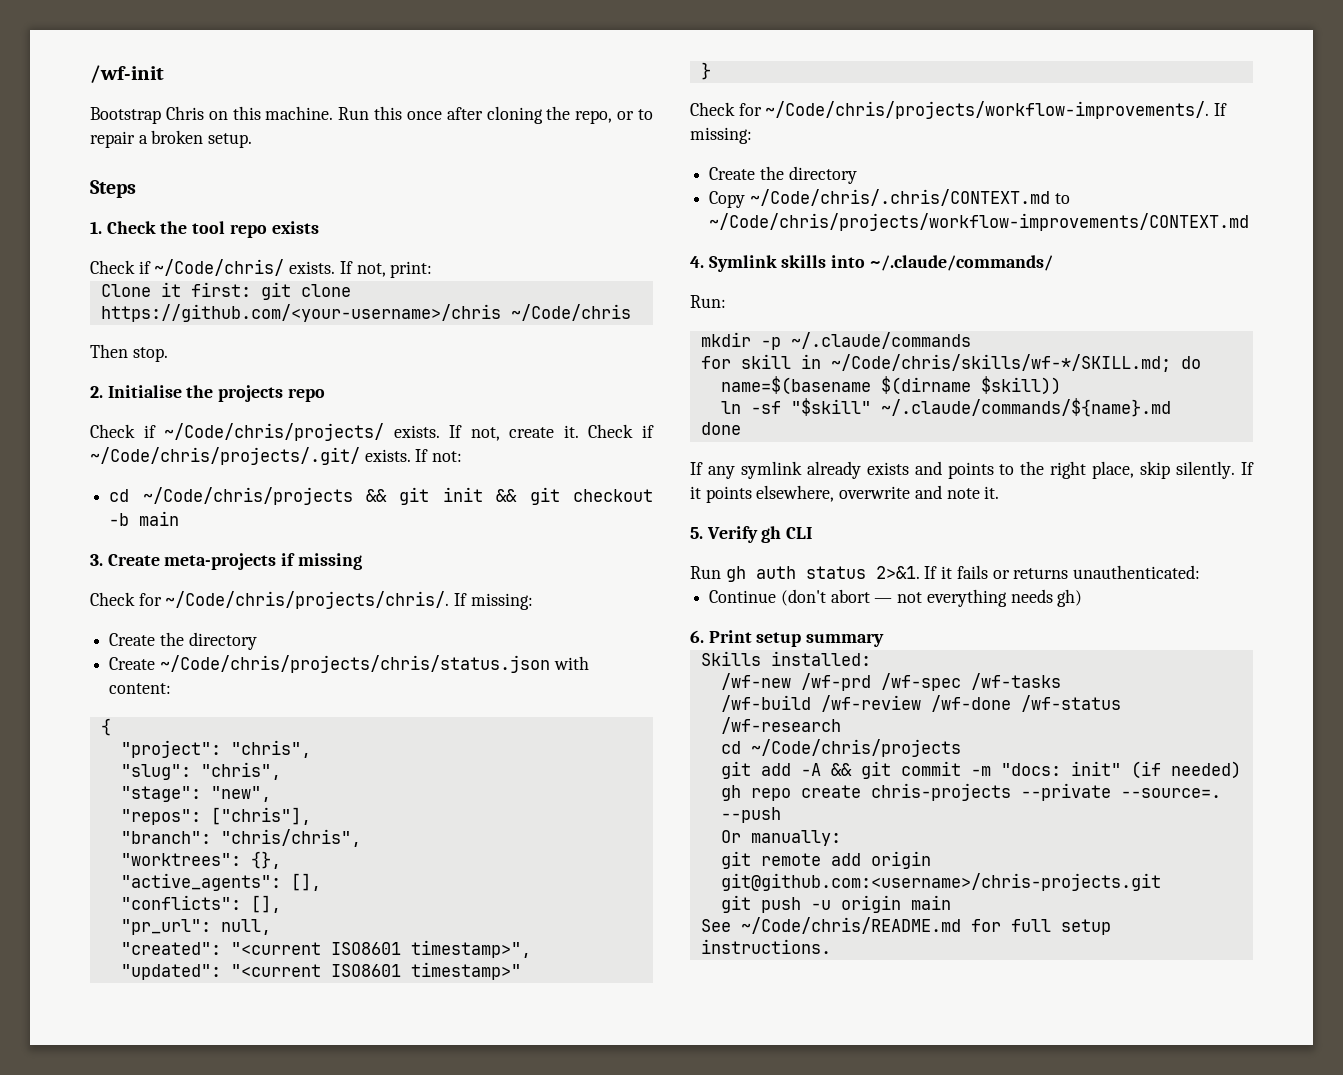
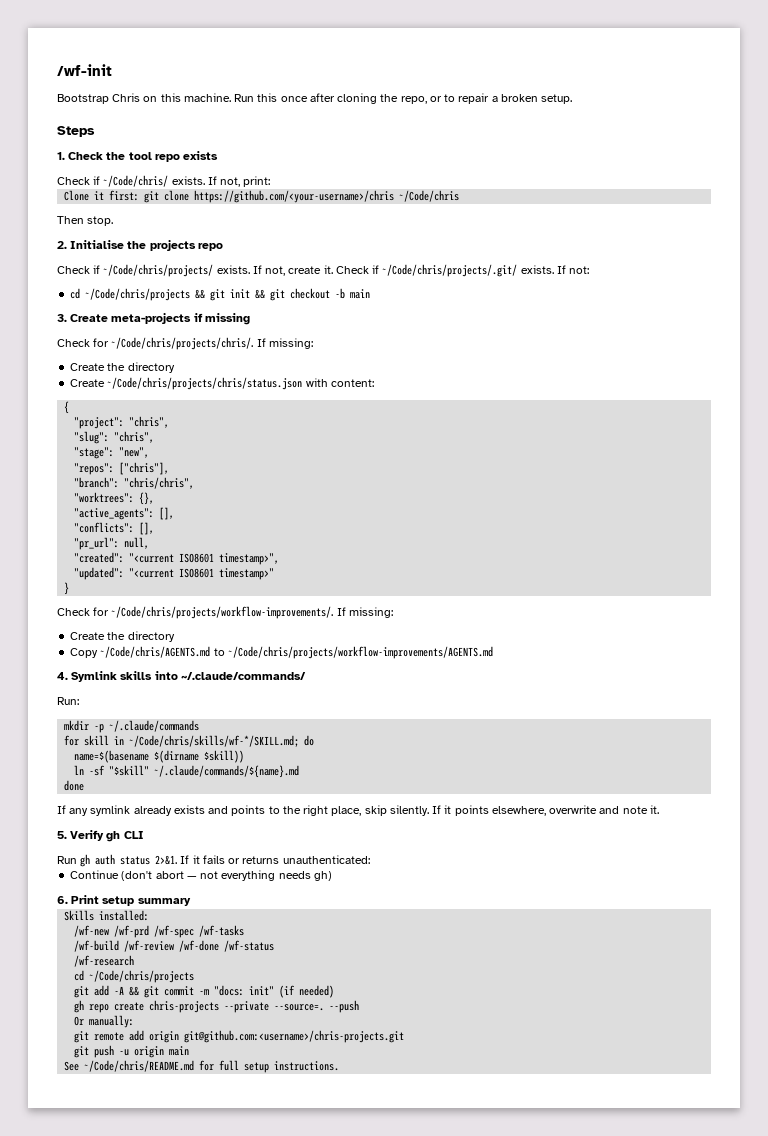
[749,189,1070,206] [709,213,1250,231] ~/Code/chris/.chris/CONTEXT.md to ~/Code/chris/projects/workflow-improvements/CONTEXT.md -> [100,646,493,659] ~/Code/chris/AGENTS.md to ~/Code/chris/projects/workflow-improvements/AGENTS.md

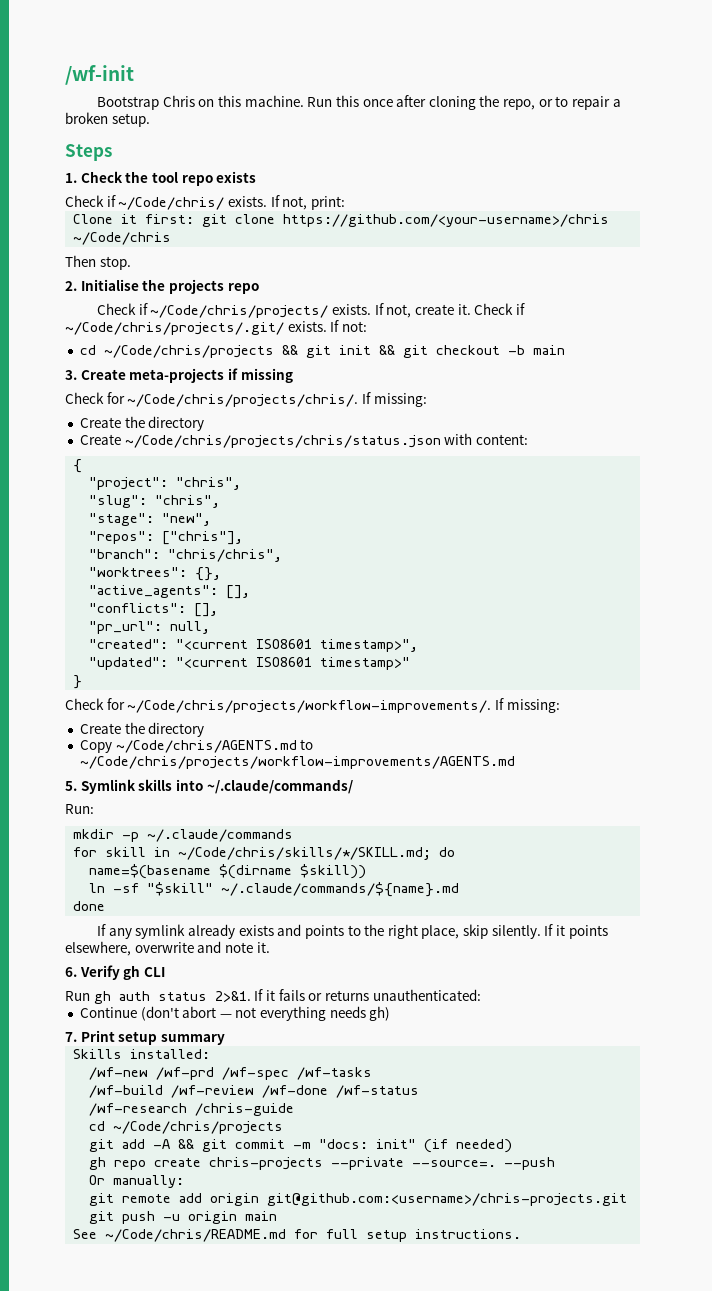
[57,672,68,680] 4. -> [65,781,77,791] 5.
[129,735,300,747] ~/Code/chris/skills/wf-*/SKILL.md; -> [178,847,432,860] ~/Code/chris/skills/*/SKILL.md;
[57,831,67,839] 5. -> [65,967,77,977] 6.
[57,896,68,904] 6. -> [65,1032,77,1042] 7.
(135, 961) none -> [195,1103,295,1116] /chris-guide

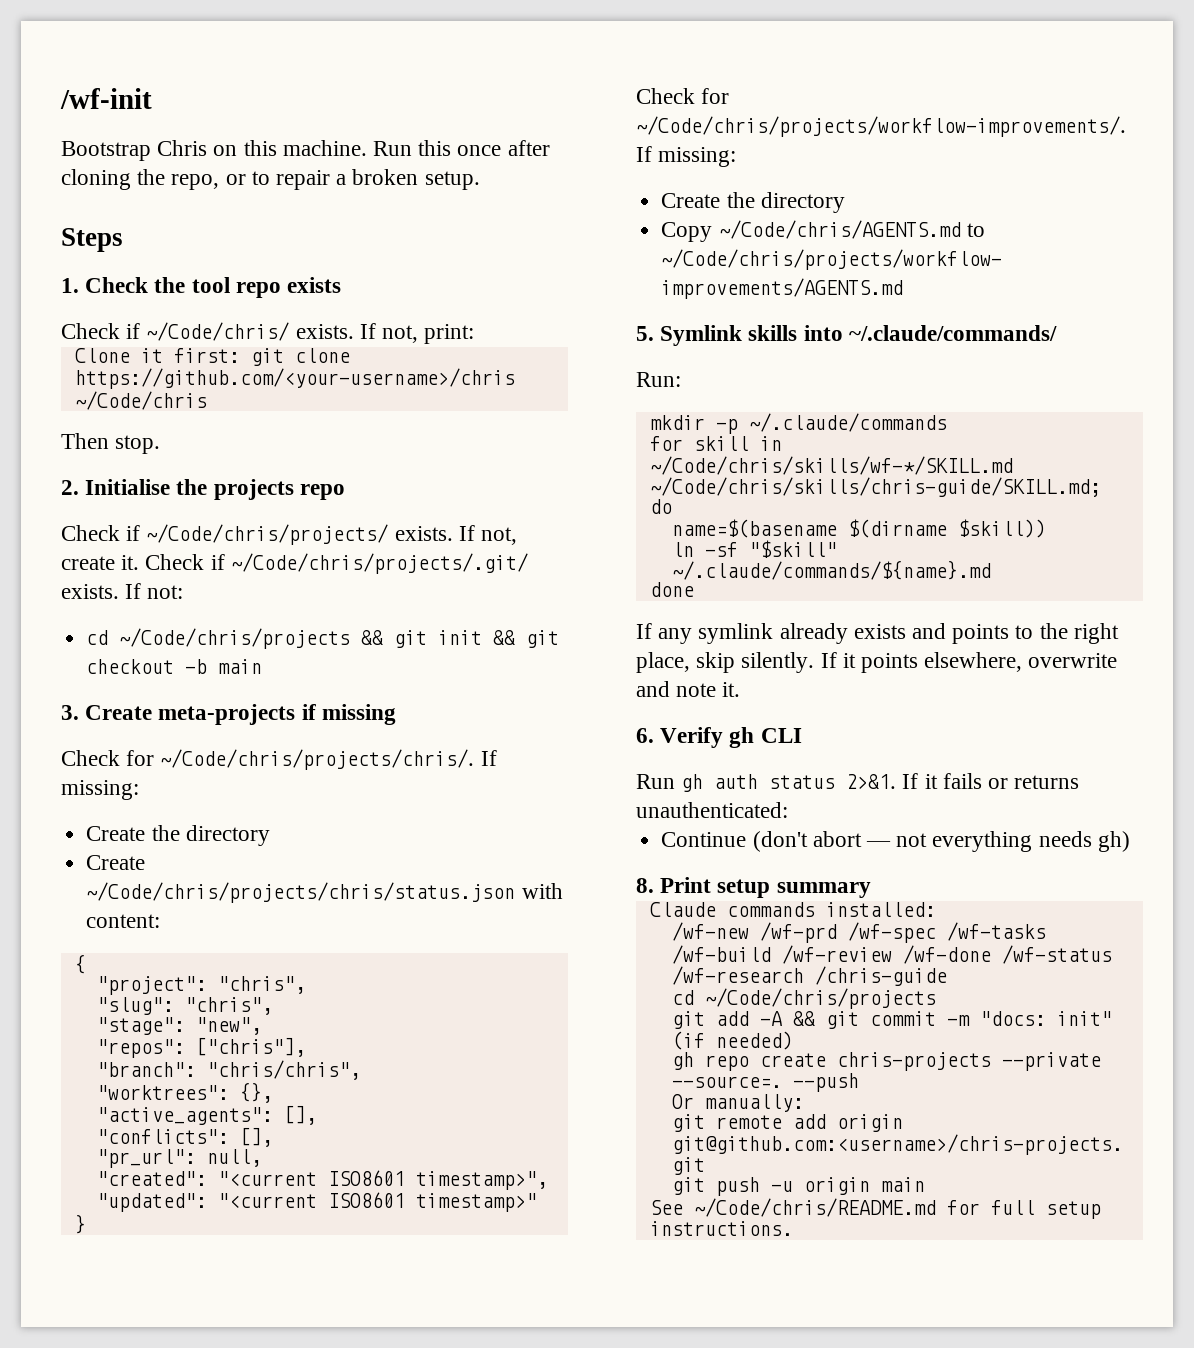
[178,847,432,860] ~/Code/chris/skills/*/SKILL.md; -> [649,456,1013,475] [649,477,1101,497] ~/Code/chris/skills/wf-*/SKILL.md ~/Code/chris/skills/chris-guide/SKILL.md;
[65,1032,77,1042] 7. -> [636,878,654,893] 8.
[73,1049,123,1059] Skills -> [649,902,815,917] Claude commands

